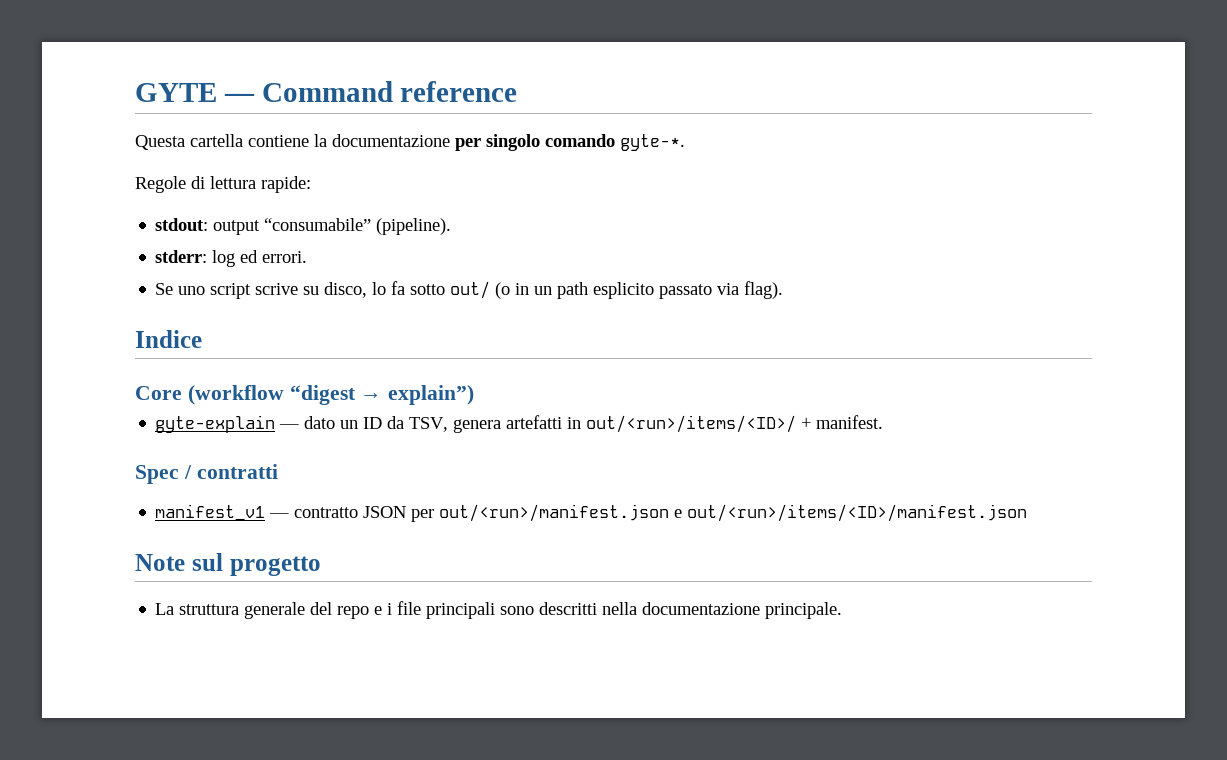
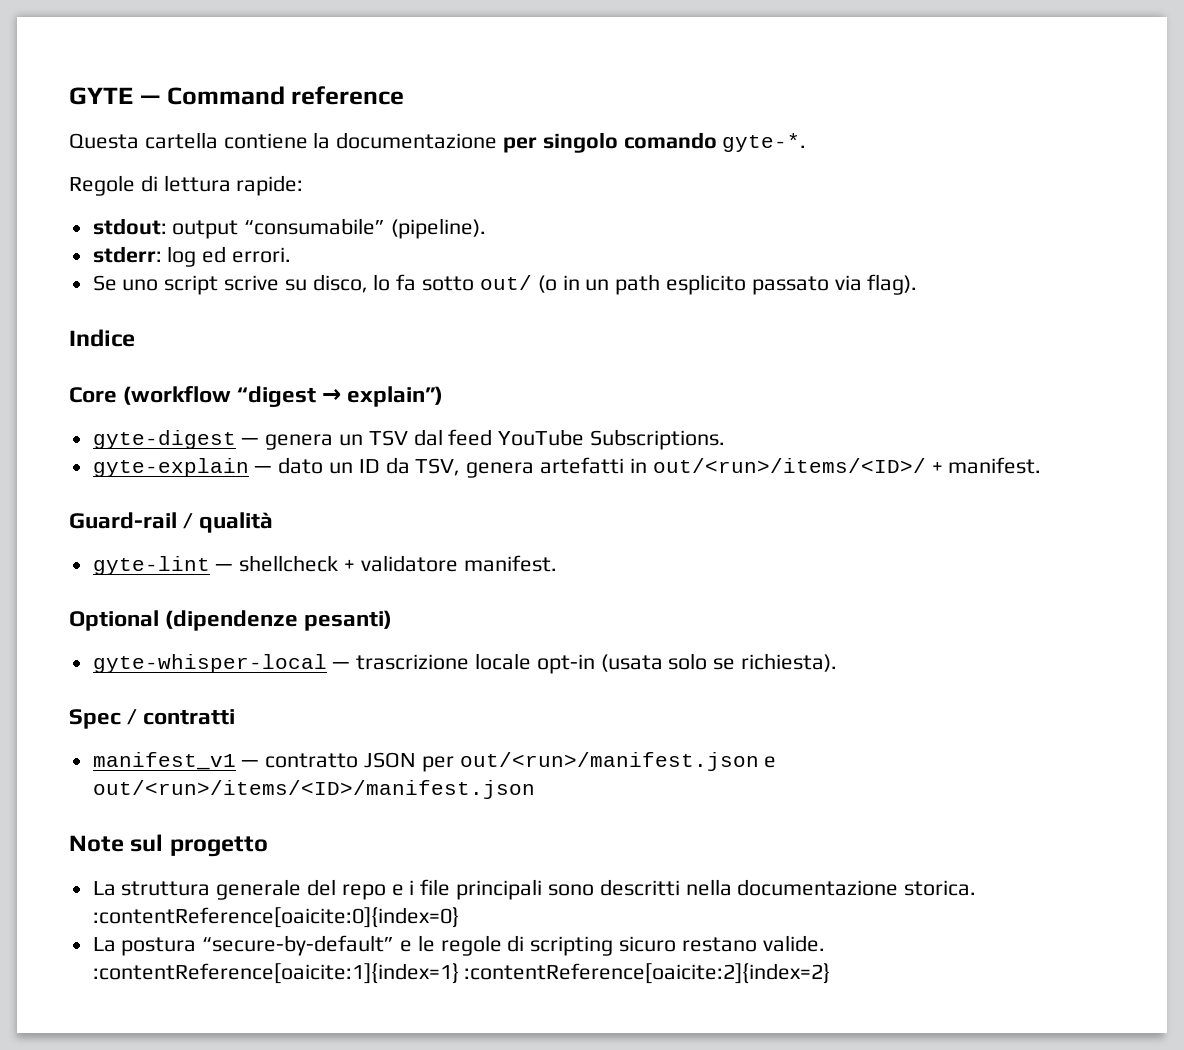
(475, 395) none -> [92,429,726,450] // gyte-digest — genera un TSV dal feed YouTube Subscriptions.
(884, 422) none -> [69,512,274,533] [92,555,557,575] [69,610,393,631] [92,653,838,674] // Guard-rail / qualità // gyte-lint — shellcheck + validatore manifest. // Optional (dipendenze pesanti) // gyte-whisper-local — trascrizione locale opt-in (usata solo se richiesta).
[765,602,843,619] principale. -> [904,880,977,896] [92,907,459,928] [92,935,825,956] [92,963,831,984] storica. :contentReference[oaicite:0]{index=0} // La postura “secure-by-default” e le regole di scripting sicuro restano valide. :contentReference[oaicite:1]{index=1} :contentReference[oaicite:2]{index=2}

